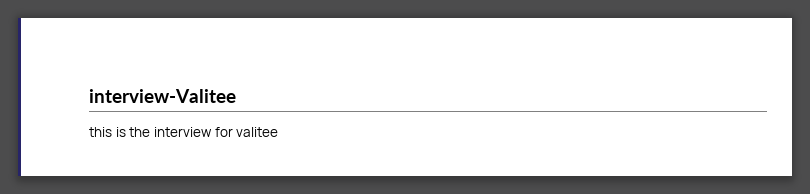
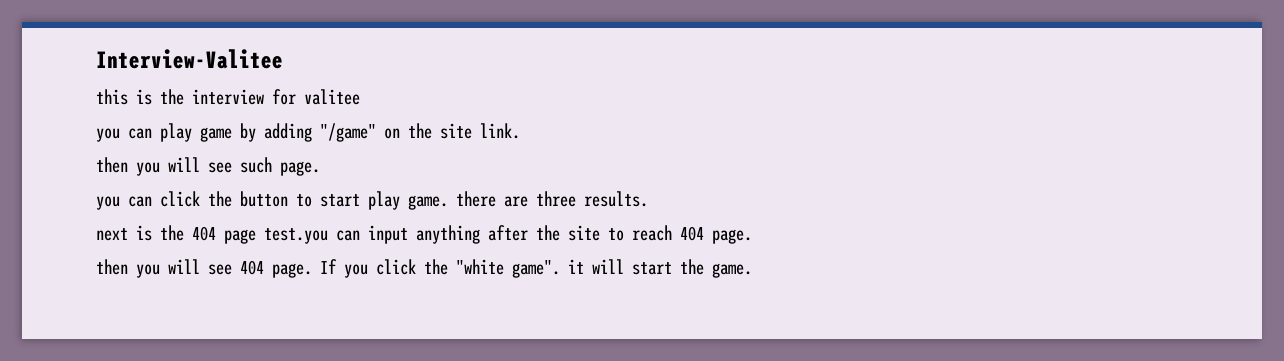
[89,89,236,103] interview-Valitee -> [96,49,283,69] Interview-Valitee
(279, 132) none -> [96,123,520,142] [96,157,320,176] [96,191,648,210] [96,225,752,244] [96,259,752,278] // you can play game by adding "/game" on the site link. // then you will see such page. // you can click the button to start play game. there are three results. // next is the 404 page test.you can input anything after the site to reach 404 page. // then you will see 404 page. If you click the "white game". it will start the game.

